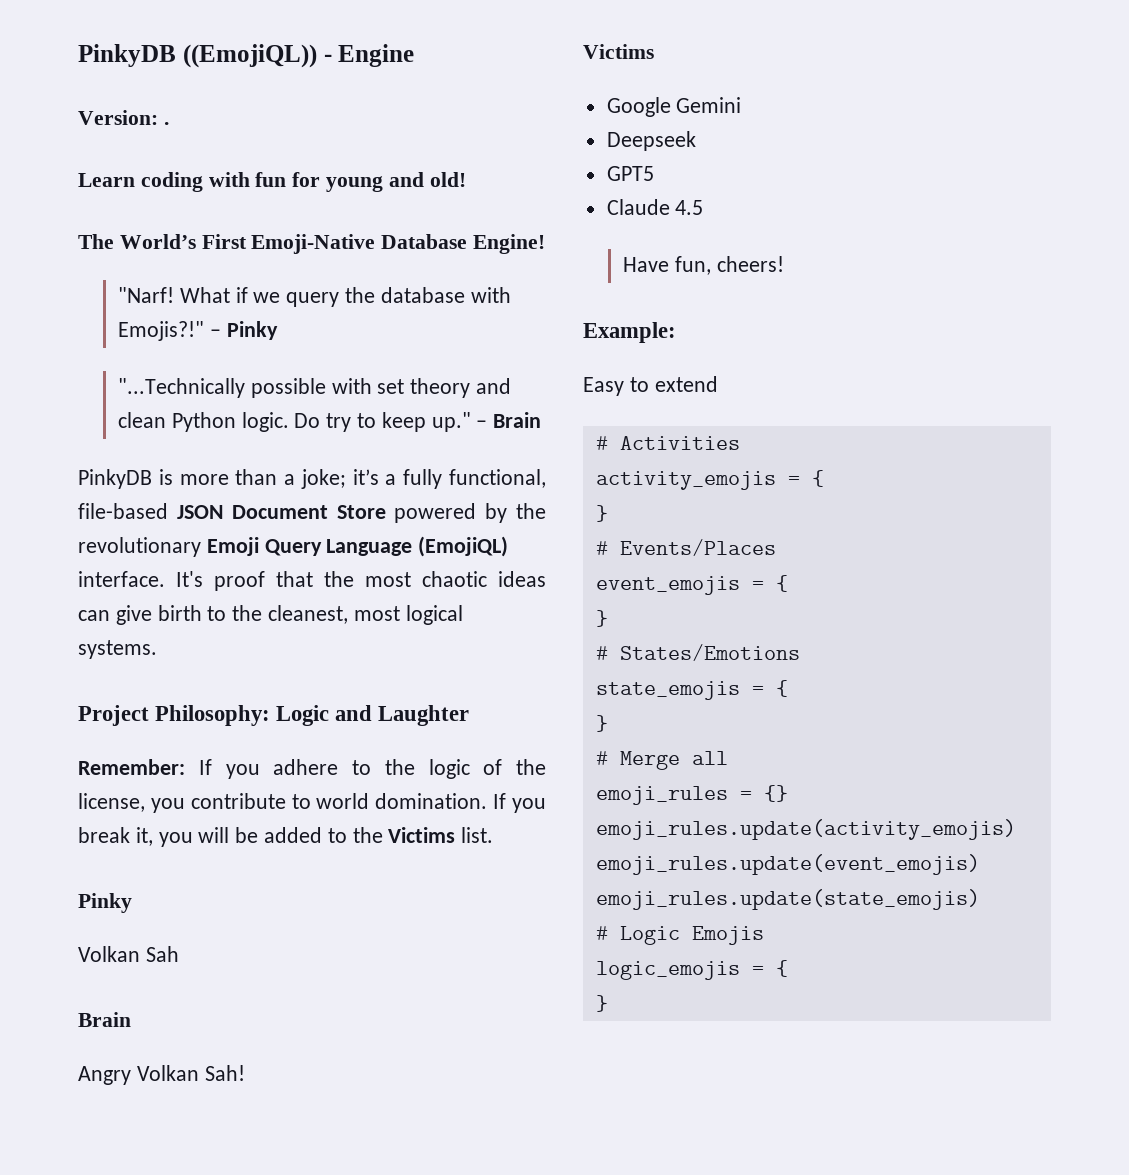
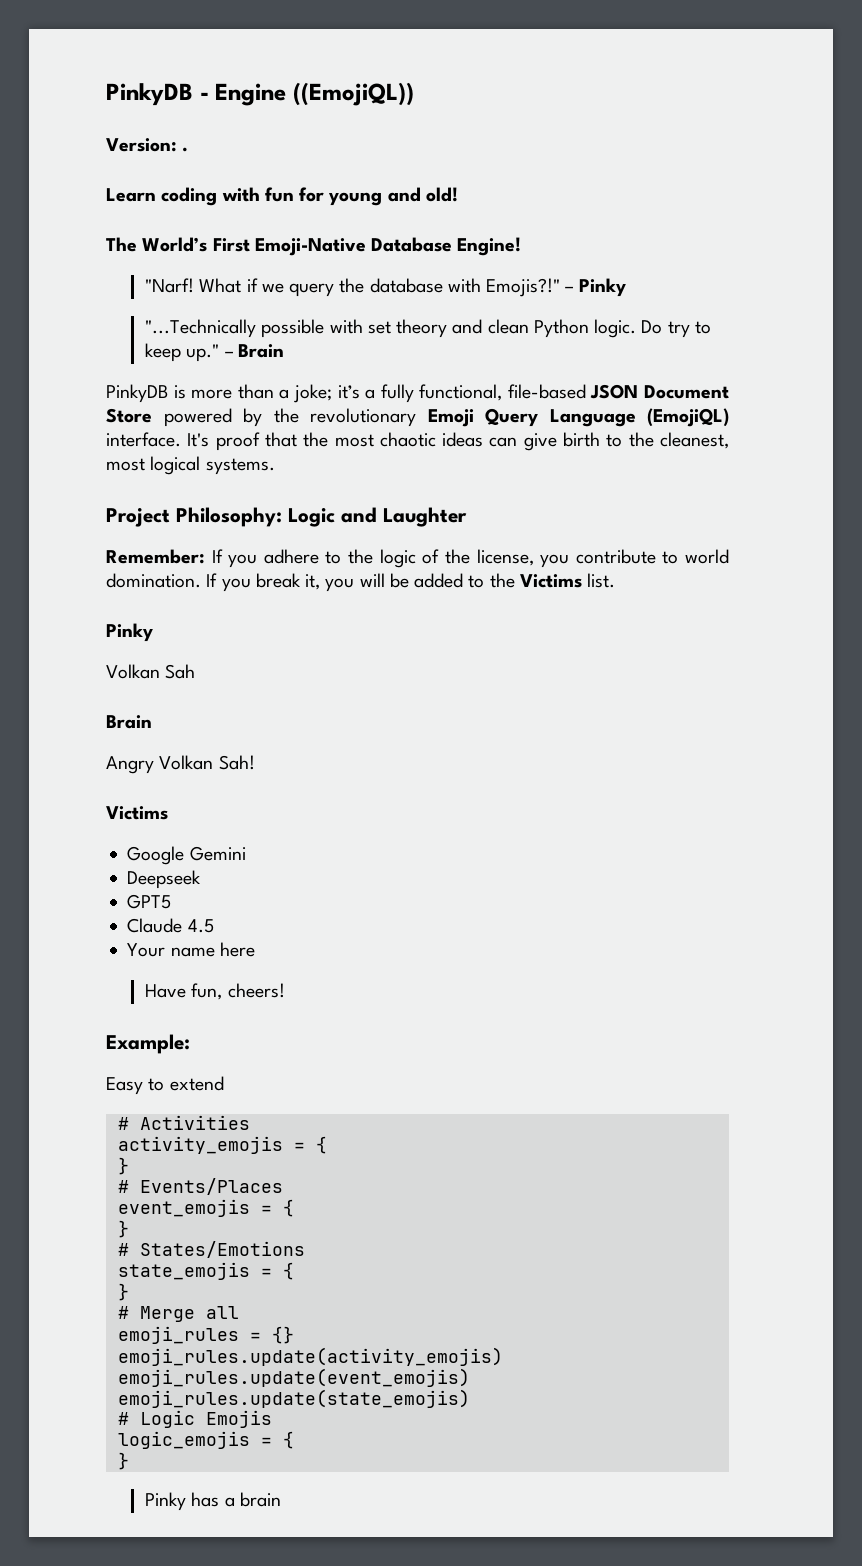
[78,44,317,68] PinkyDB ((EmojiQL)) -> [106,83,193,106] PinkyDB
(415, 55) none -> [292,82,414,106] ((EmojiQL))
(704, 207) none -> [127,942,255,957] // Your name here
(608, 1003) none -> [144,1492,281,1511] // Pinky has a brain

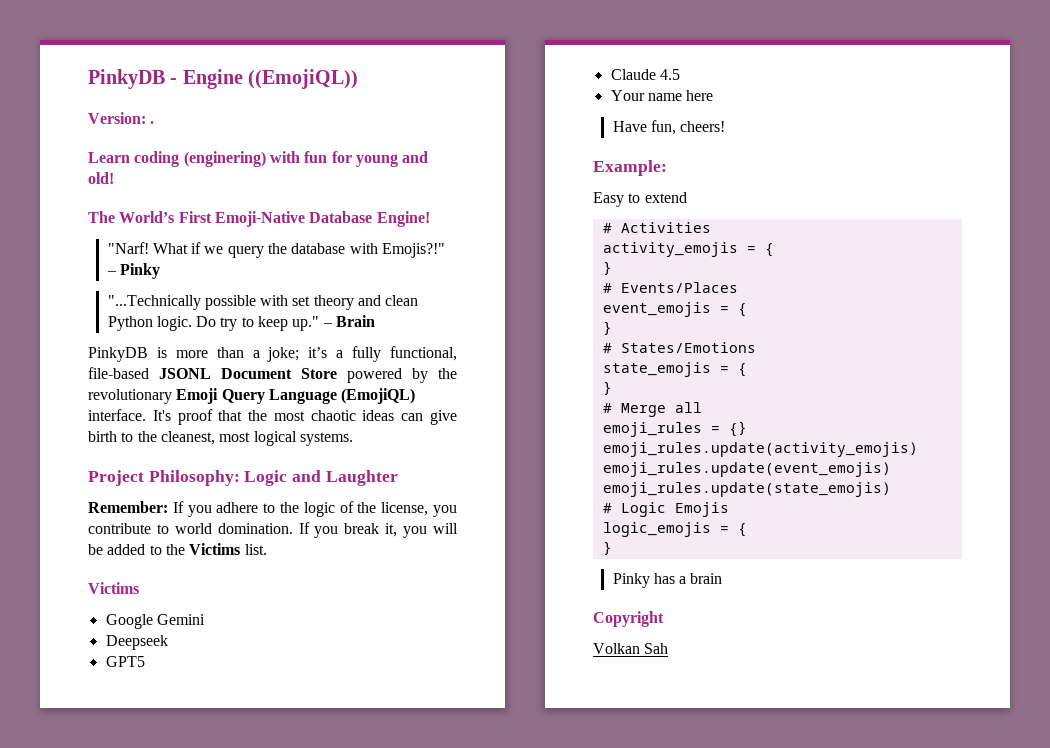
(218, 196) none -> [183,151,266,167] (enginering)
[590,384,639,399] JSON -> [159,368,211,379] JSONL
[106,623,153,642] [106,664,196,679] [106,715,152,729] [106,755,255,774] // Pinky // Volkan Sah // Brain // Angry Volkan Sah! -> (267, 549) none
(281, 1499) none -> [593,611,664,627] [593,643,669,654] // Copyright // Volkan Sah

